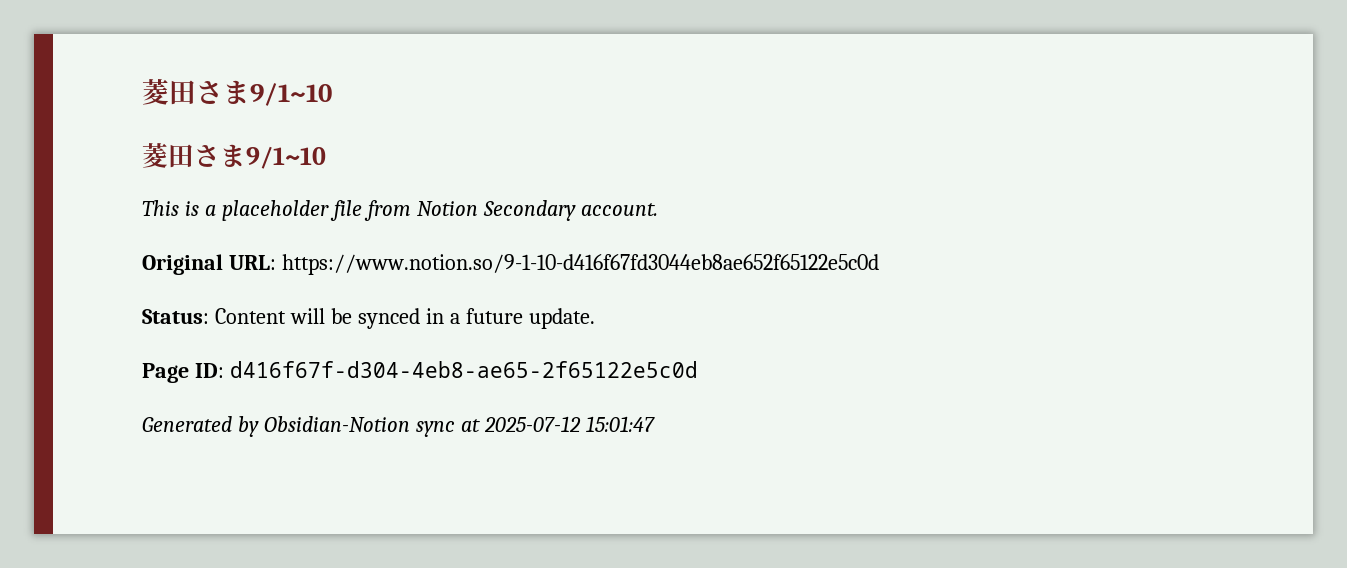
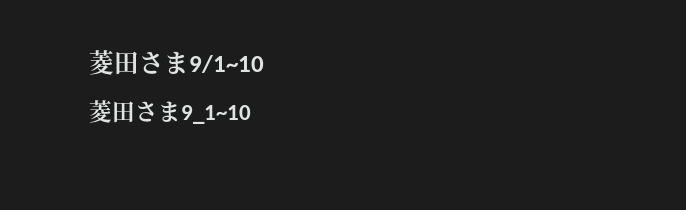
[246,146,326,169] [142,200,658,221] [142,254,879,275] [142,308,595,329] [142,361,698,383] [142,416,655,437] 9/1~10 // This is a placeholder file from Notion Secondary account. // Original URL: https://www.notion.so/9-1-10-d416f67fd3044eb8ae652f65122e5c0d // Status: Content will be synced in a future update. // Page ID: d416f67f-d304-4eb8-ae65-2f65122e5c0d // Generated by Obsidian-Notion sync at 2025-07-12 15:01:47 -> [181,105,251,124] 9_1~10

